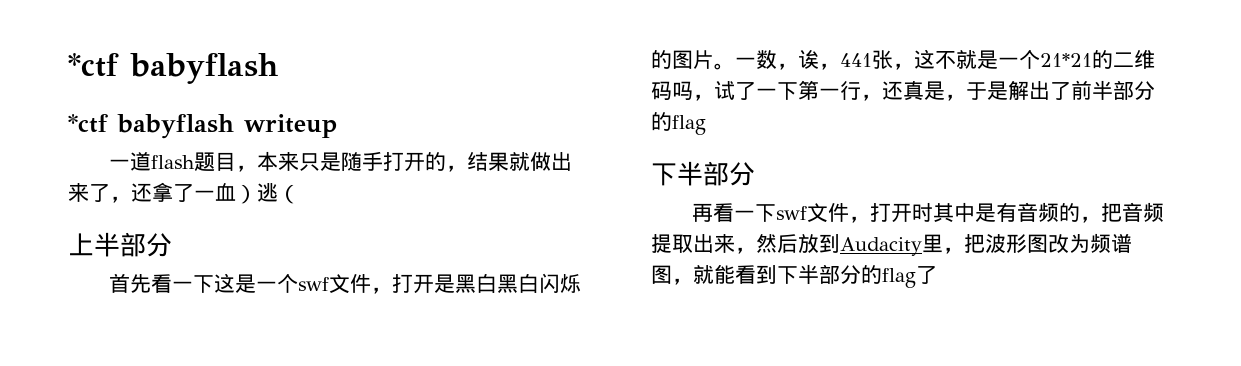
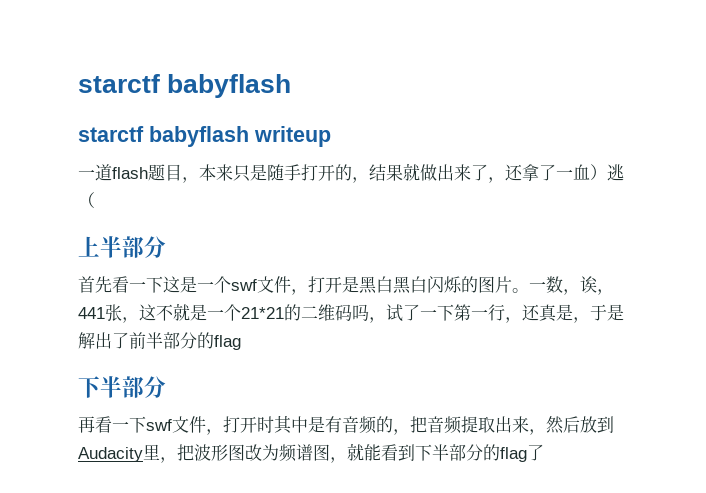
[68,53,119,77] *ctf -> [78,74,160,93] starctf
[68,114,108,133] *ctf -> [78,126,144,142] starctf

